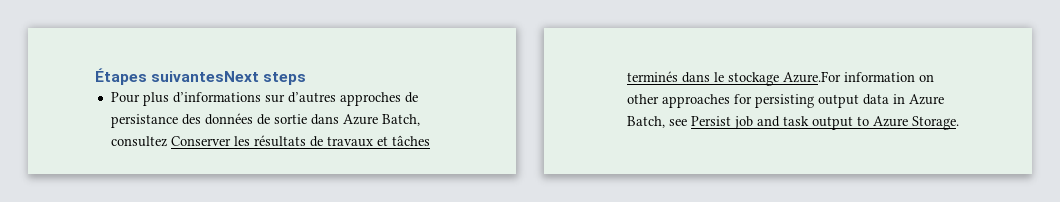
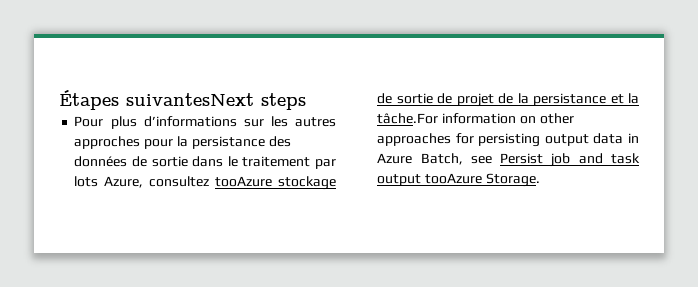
[287,92,418,106] d’autres approches de -> [270,116,336,127] [74,136,188,149] les autres approches pour la
[342,114,420,126] [110,135,430,147] [626,71,841,86] Azure Batch, consultez Conserver les résultats de travaux et tâches terminés dans le stockage Azure.For -> [227,156,336,169] [74,176,336,190] [377,93,639,107] [377,113,439,124] le traitement par lots Azure, consultez tooAzure stockage de sortie de projet de la persistance et la tâche.For
[856,116,908,127] to Azure -> [425,173,483,184] tooAzure

